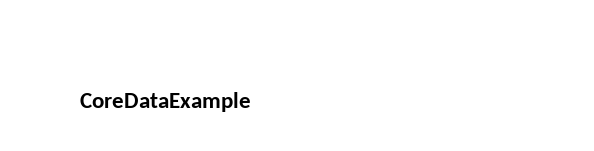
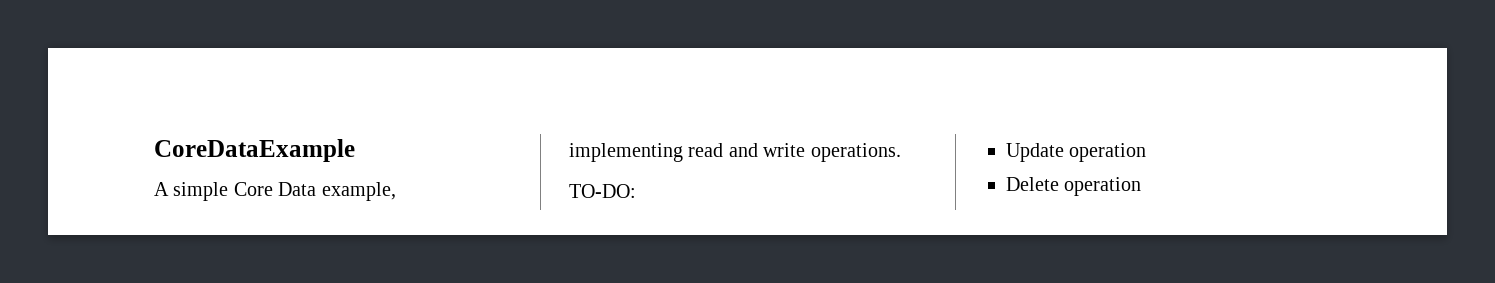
(251, 102) none -> [154,182,396,201] [569,143,901,162] [569,184,636,198] [1006,143,1147,162] [1006,177,1142,196] // A simple Core Data example, implementing read and write operations. // TO-DO: // Update operation // Delete operation

